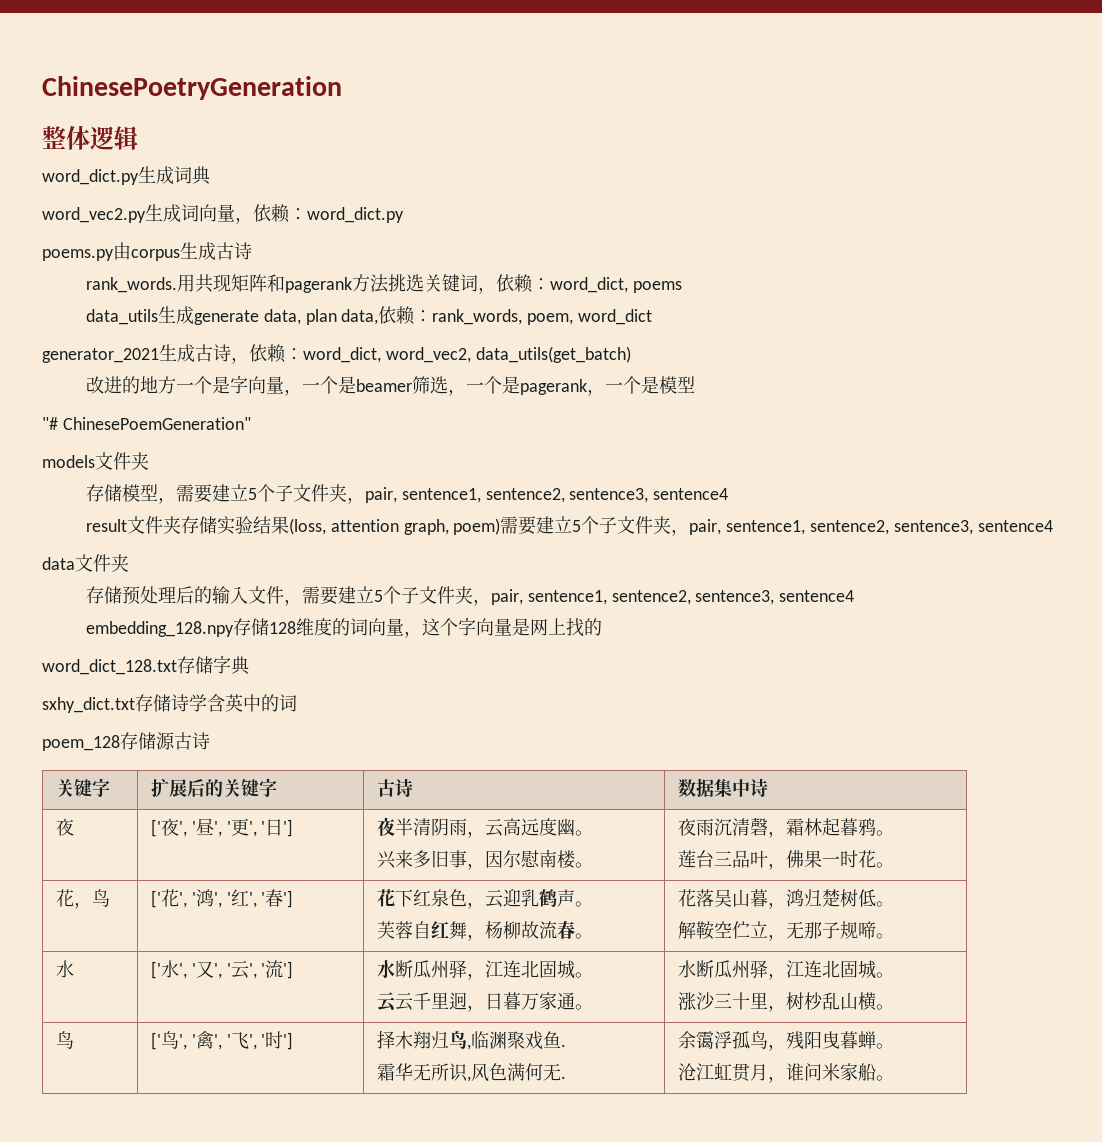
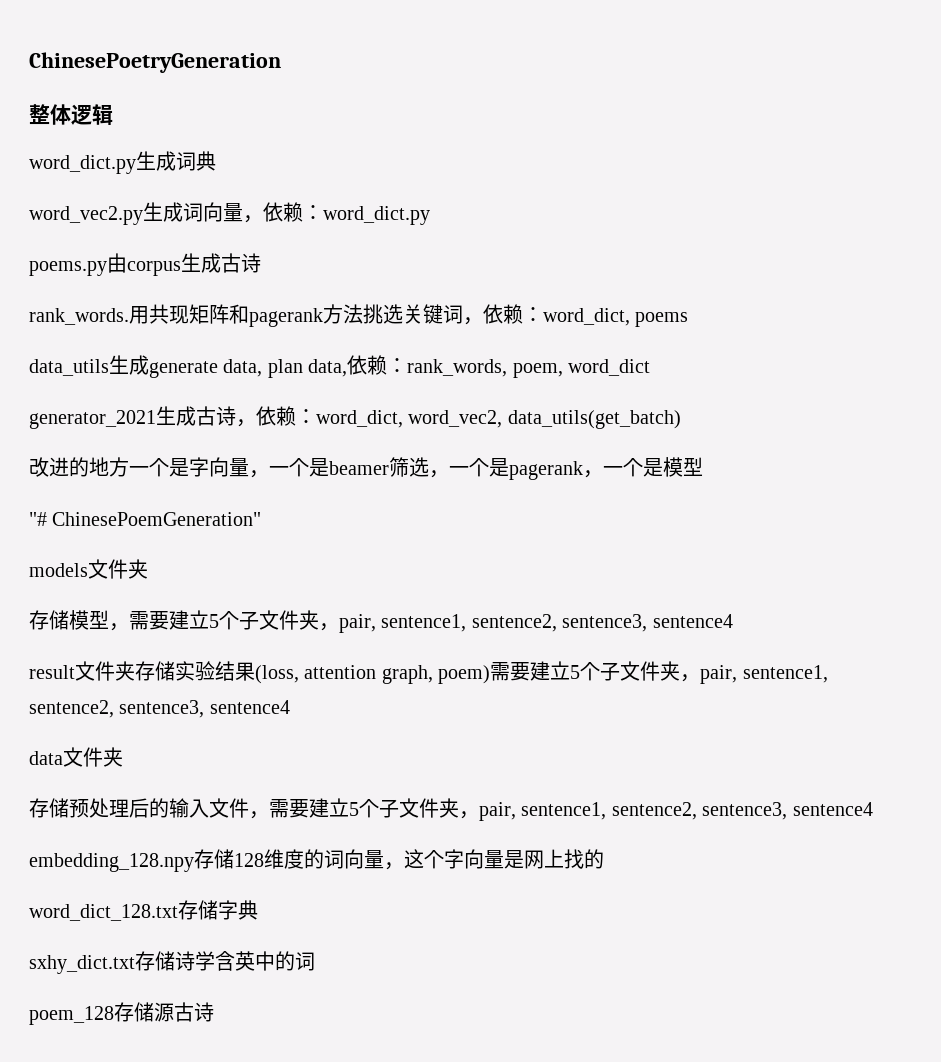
[55,778,110,798] [150,778,277,798] [376,778,413,797] [677,778,768,797] [55,818,74,836] [150,818,294,837] [376,817,593,838] [376,849,593,870] [677,817,894,838] [677,850,894,870] [55,889,110,909] [150,889,294,908] [376,889,593,909] [376,920,593,941] [677,889,894,909] [677,921,894,941] [55,960,74,978] [150,960,294,979] [376,960,593,980] [376,992,593,1012] [677,960,894,980] [677,992,894,1012] [55,1031,74,1049] [150,1031,294,1050] [376,1030,566,1050] [376,1063,566,1082] [677,1031,894,1051] [677,1063,894,1083] // 关键字 | 扩展后的关键字 | 古诗 | 数据集中诗 // 夜 | ['夜', '昼', '更', '日'] | 夜半清阴雨，云高远度幽。 // 兴来多旧事，因尔慰南楼。 | 夜雨沉清磬，霜林起暮鸦。 // 莲台三品叶，佛果一时花。 // 花，鸟 | ['花', '鸿', '红', '春'] | 花下红泉色，云迎乳鹤声。 // 芙蓉自红舞，杨柳故流春。 | 花落吴山暮，鸿归楚树低。 // 解鞍空伫立，无那子规啼。 // 水 | ['水', '又', '云', '流'] | 水断瓜州驿，江连北固城。 // 云云千里迥，日暮万家通。 | 水断瓜州驿，江连北固城。 // 涨沙三十里，树杪乱山横。 // 鸟 | ['鸟', '禽', '飞', '时'] | 择木翔归鸟,临渊聚戏鱼. // 霜华无所识,风色满何无. | 余霭浮孤鸟，残阳曳暮蝉。 // 沧江虹贯月，谁问米家船。 -> (214, 1012) none

